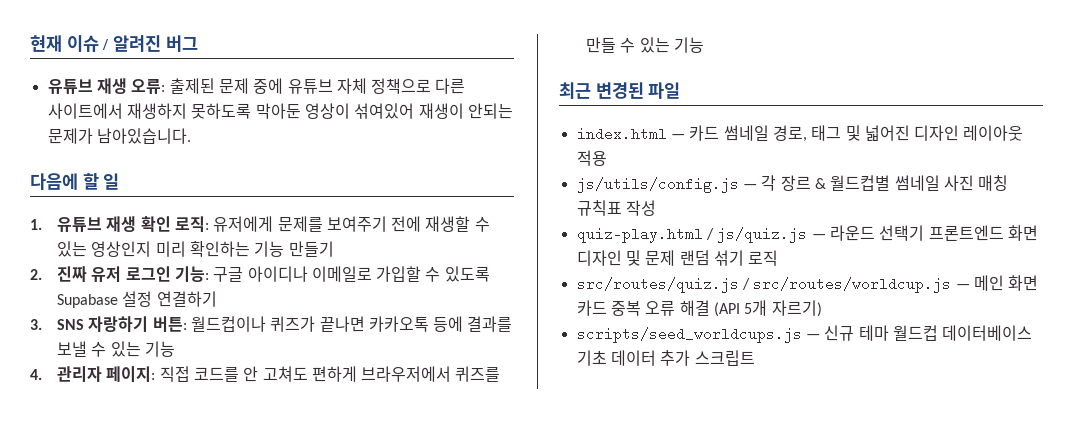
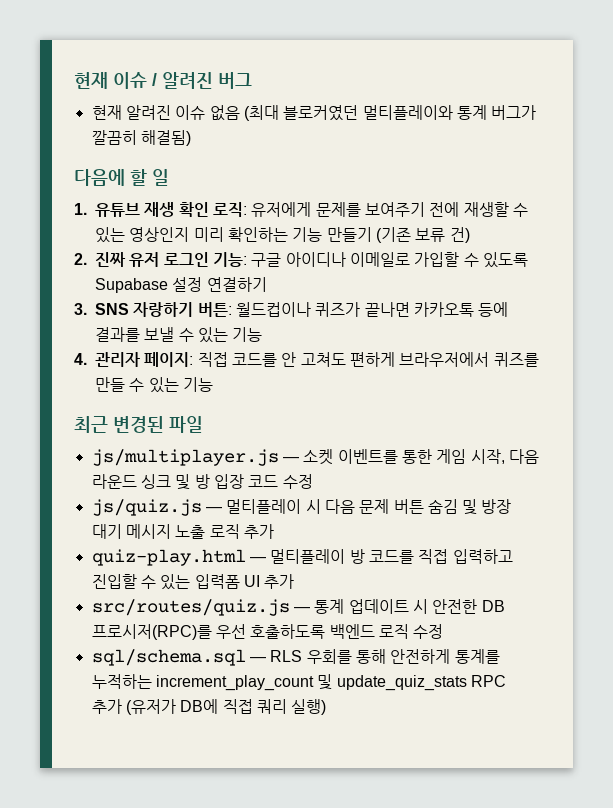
[47,78,466,94] [47,103,513,119] [47,128,191,144] 유튜브 재생 오류: 출제된 문제 중에 유튜브 자체 정책으로 다른 사이트에서 재생하지 못하도록 막아둔 영상이 섞여있어 재생이 안되는 문제가 남아있습니다. -> [91,105,537,121] [91,130,191,146] 현재 알려진 이슈 없음 (최대 블로커였던 멀티플레이와 통계 버그가 깔끔히 해결됨)
(334, 249) none -> [375,227,470,243] (기존 보류 건)
[576,125,1024,142] [576,150,607,166] [576,175,1009,193] [576,200,656,216] [576,225,1038,243] [576,250,779,266] [576,275,1039,293] [576,300,822,317] [576,325,1033,343] [576,350,755,366] index.html — 카드 썸네일 경로, 태그 및 넓어진 디자인 레이아웃 적용 // js/utils/config.js — 각 장르 & 월드컵별 썸네일 사진 매칭 규칙표 작성 // quiz-play.html / js/quiz.js — 라운드 선택기 프론트엔드 화면 디자인 및 문제 랜덤 섞기 로직 // src/routes/quiz.js / src/routes/worldcup.js — 메인 화면 카드 중복 오류 해결 (API 5개 자르기) // scripts/seed_worldcups.js — 신규 테마 월드컵 데이터베이스 기초 데이터 추가 스크립트 -> [91,449,539,466] [91,474,313,490] [91,499,512,516] [91,524,274,539] [91,549,513,566] [91,574,295,590] [91,599,505,616] [91,624,444,640] [91,649,500,666] [91,674,506,691] [91,699,327,715] js/multiplayer.js — 소켓 이벤트를 통한 게임 시작, 다음 라운드 싱크 및 방 입장 코드 수정 // js/quiz.js — 멀티플레이 시 다음 문제 버튼 숨김 및 방장 대기 메시지 노출 로직 추가 // quiz-play.html — 멀티플레이 방 코드를 직접 입력하고 진입할 수 있는 입력폼 UI 추가 // src/routes/quiz.js — 통계 업데이트 시 안전한 DB 프로시저(RPC)를 우선 호출하도록 백엔드 로직 수정 // sql/schema.sql — RLS 우회를 통해 안전하게 통계를 누적하는 increment_play_count 및 update_quiz_stats RPC 추가 (유저가 DB에 직접 쿼리 실행)

